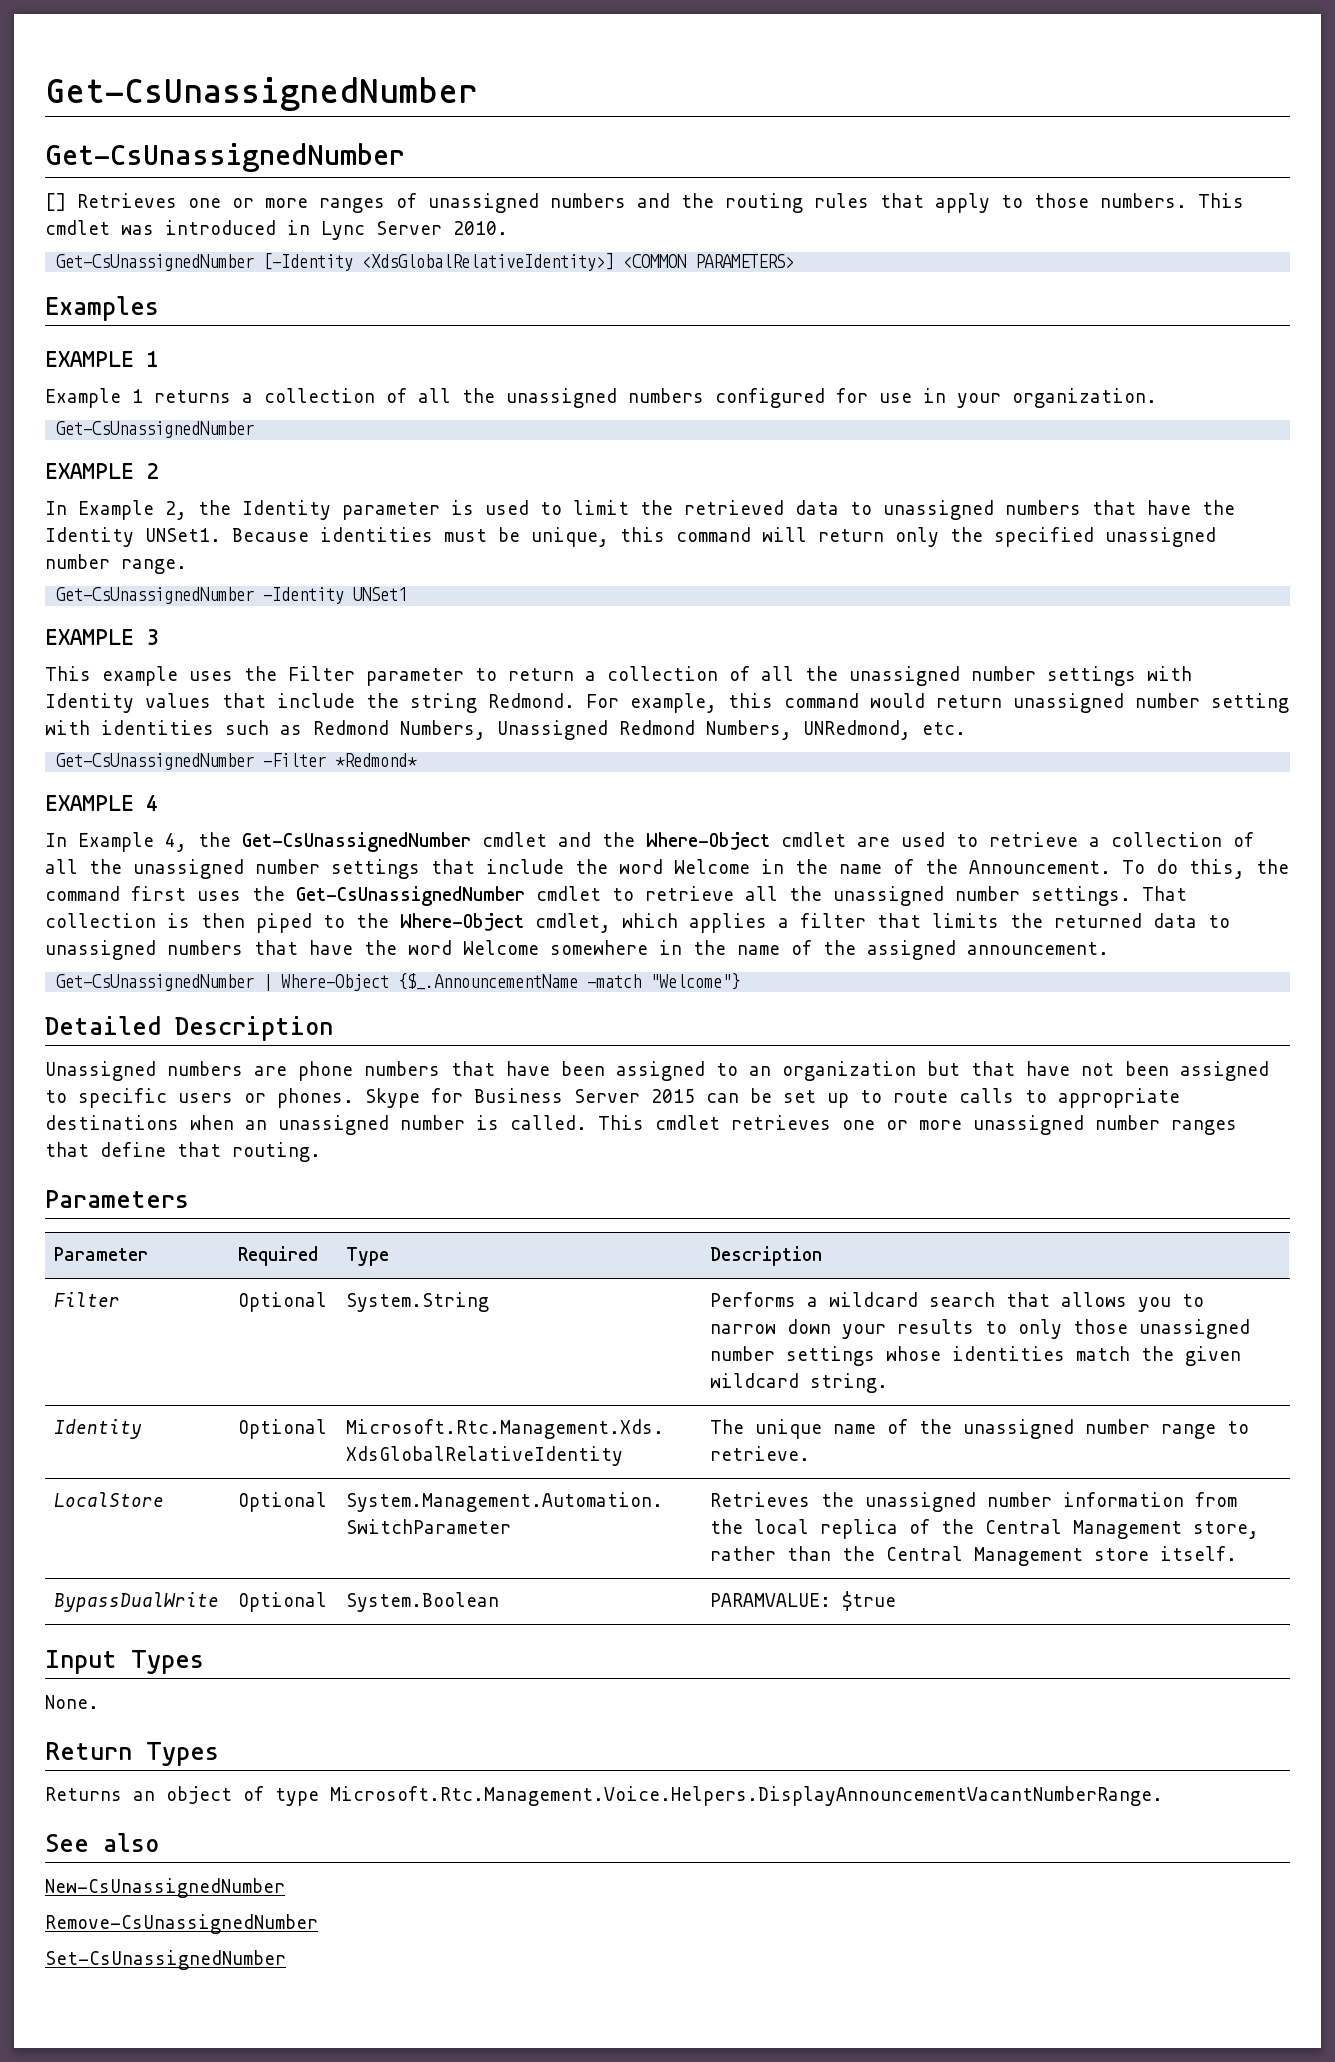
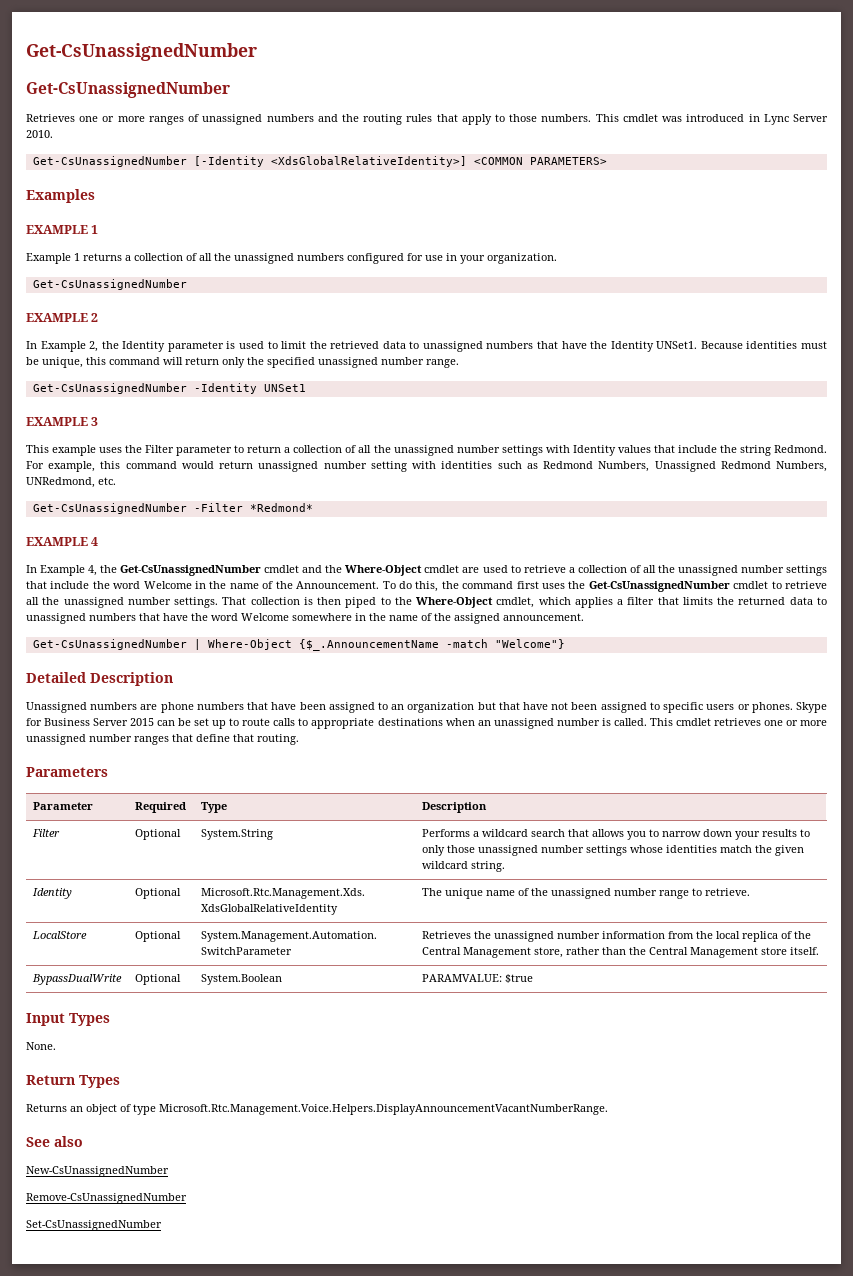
[45,193,66,211] [] -> (230, 90) none

